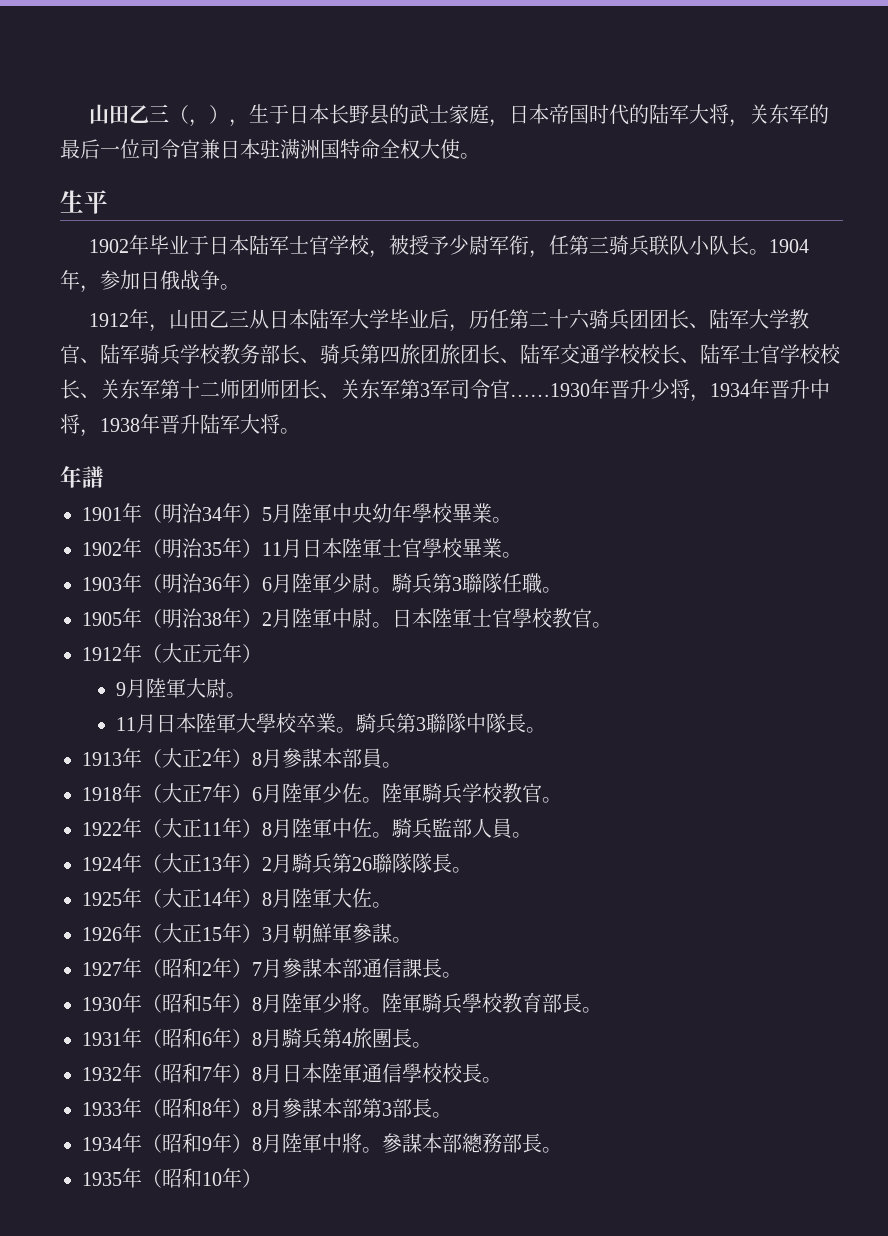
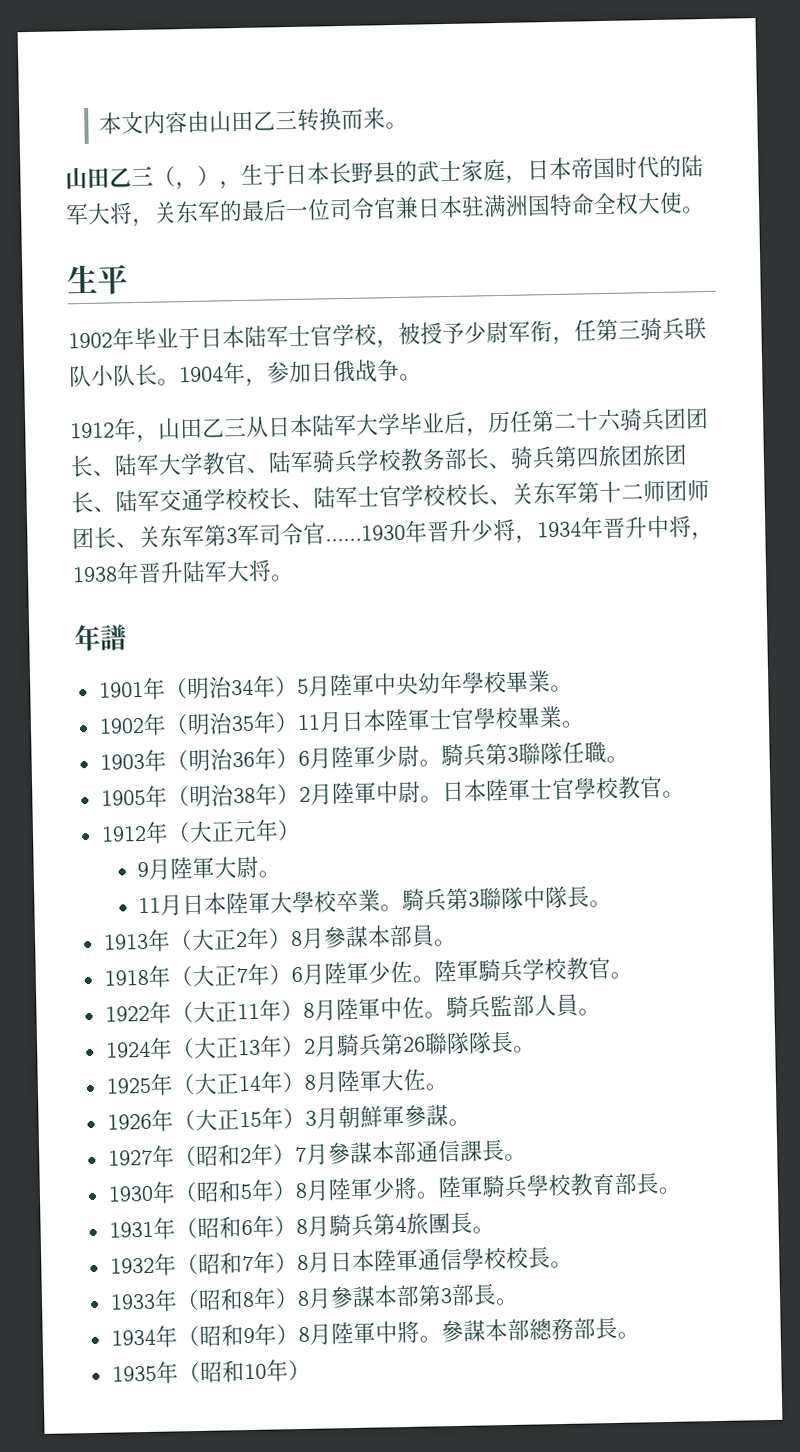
(89, 114) none -> [99,107,409,135] 本文内容由山田乙三转换而来。 //

